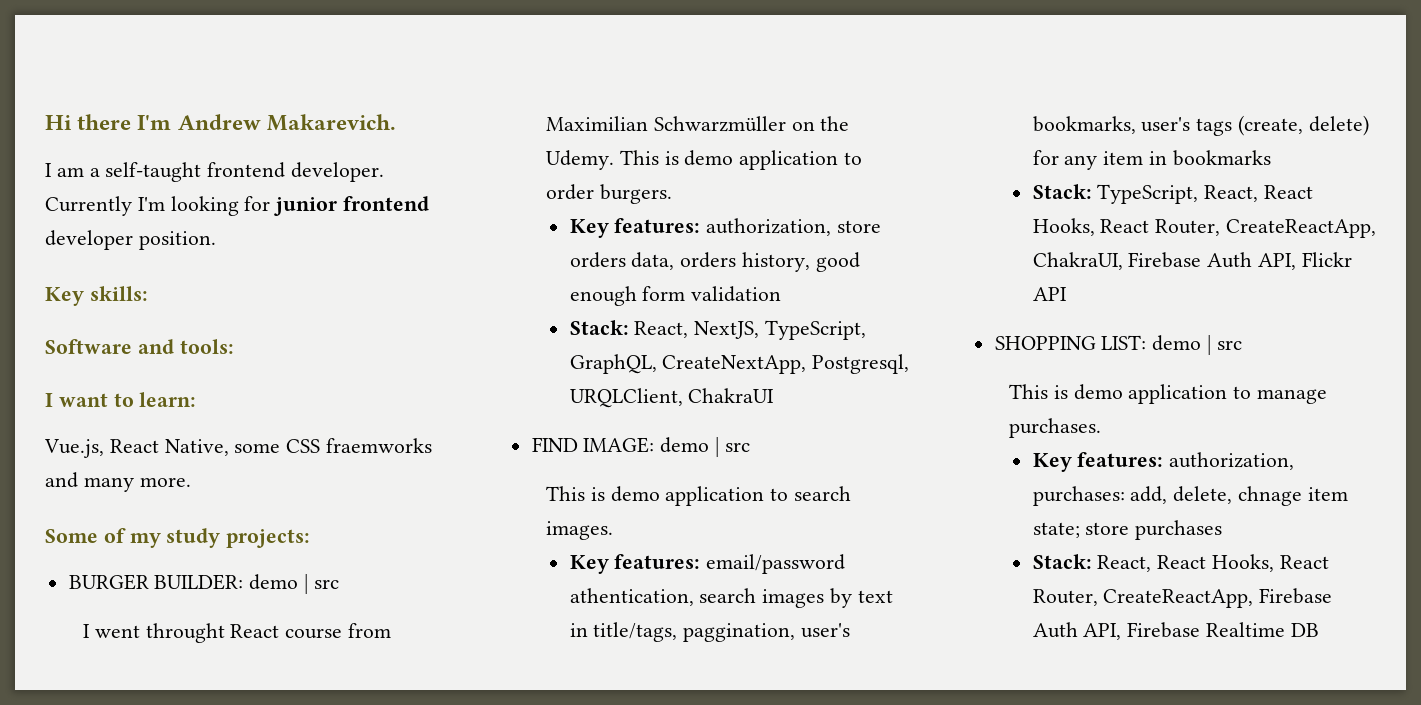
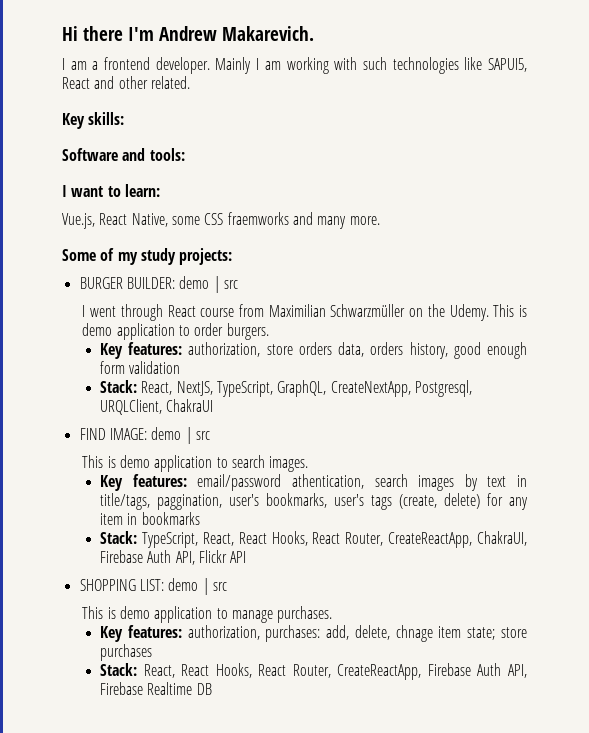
[105,162,202,182] self-taught -> (99, 65) none
[45,196,430,216] [45,230,216,250] Currently I'm looking for junior frontend developer position. -> [215,57,527,74] [62,76,190,89] Mainly I am working with such technologies like SAPUI5, React and other related.
[145,623,225,643] throught -> [120,304,163,321] through

